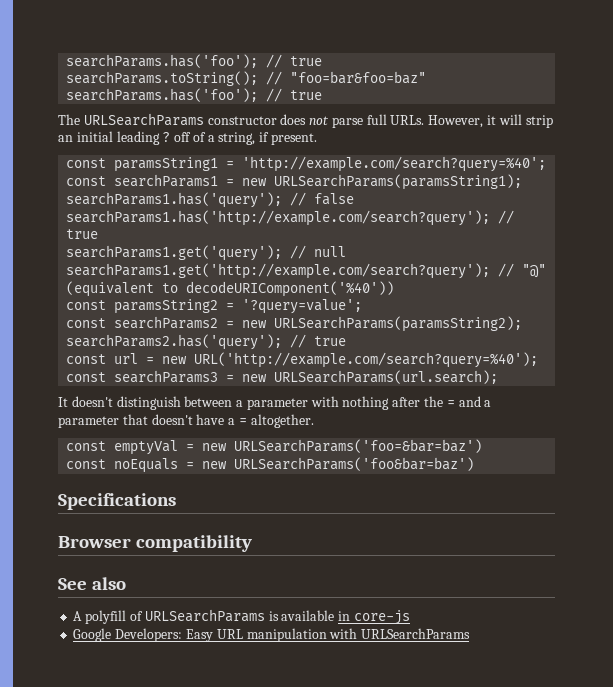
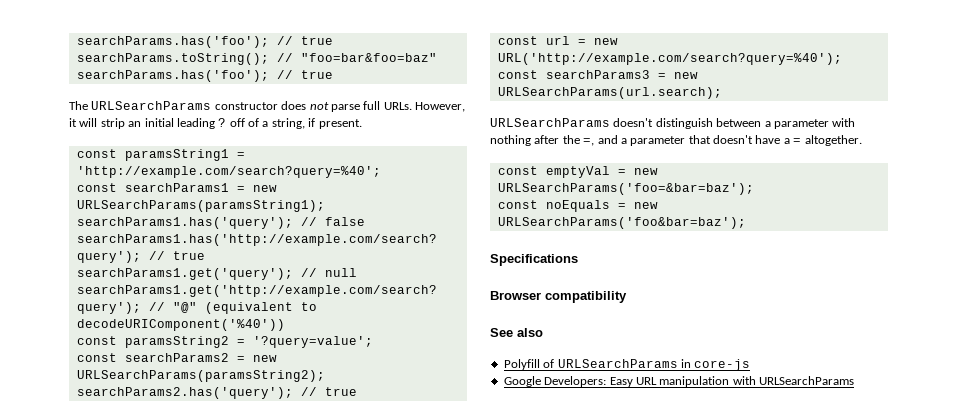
[58,397,68,407] It -> [490,118,610,127] URLSearchParams
[446,400,455,407] = -> [583,138,595,146] =,
[234,439,483,453] URLSearchParams('foo=&bar=baz') -> [497,183,754,195] URLSearchParams('foo=&bar=baz');
[234,457,475,471] URLSearchParams('foo&bar=baz') -> [497,217,746,229] URLSearchParams('foo&bar=baz');
[73,609,335,624] A polyfill of URLSearchParams is available -> [503,359,678,370] Polyfill of URLSearchParams

